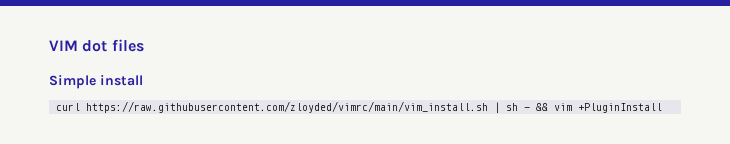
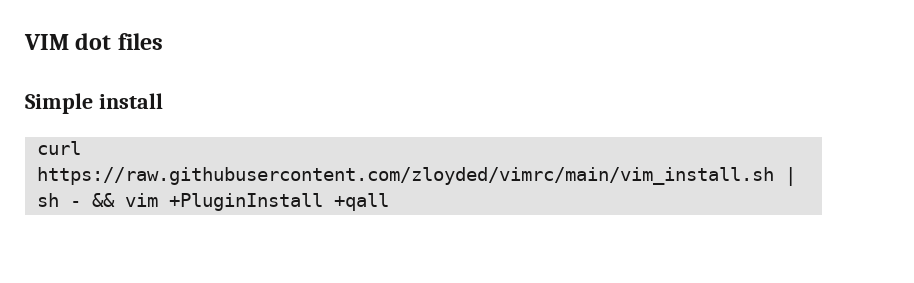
(662, 108) none -> [334,193,390,211] +qall

